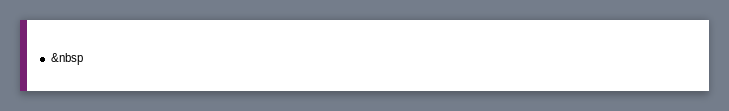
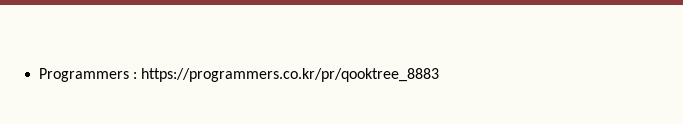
[50,53,83,65] &nbsp -> [39,68,440,82] Programmers : https://programmers.co.kr/pr/qooktree_8883

